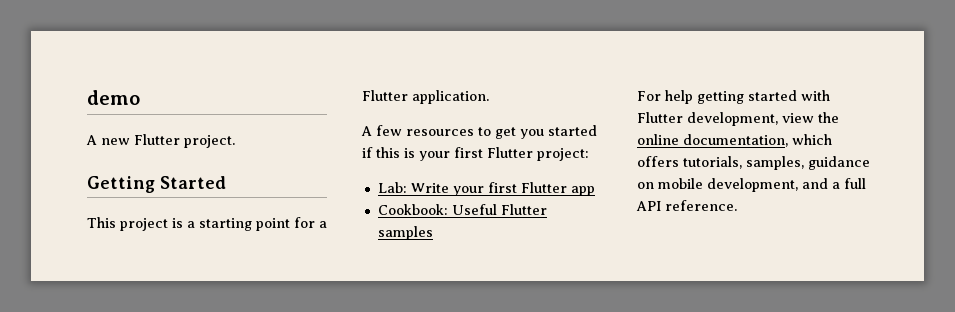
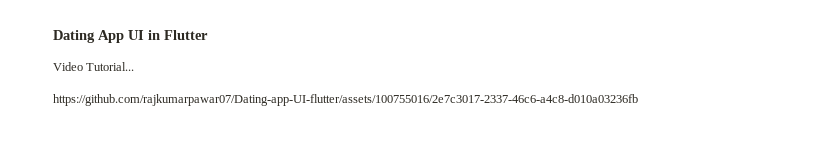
[87,90,140,105] [86,134,235,148] [87,176,226,193] [87,217,327,231] [362,90,489,104] [361,125,597,139] [362,147,589,161] [377,182,595,196] [377,204,547,215] [377,226,433,240] [637,90,830,104] [637,112,839,126] [637,134,832,147] [637,156,870,170] [637,178,866,192] [636,200,737,211] demo // A new Flutter project. // Getting Started // This project is a starting point for a Flutter application. // A few resources to get you started if this is your first Flutter project: // Lab: Write your first Flutter app // Cookbook: Useful Flutter samples // For help getting started with Flutter development, view the online documentation, which offers tutorials, samples, guidance on mobile development, and a full API reference. -> [53,30,208,43] [53,62,135,71] [53,94,638,106] Dating App UI in Flutter // Video Tutorial... // https://github.com/rajkumarpawar07/Dating-app-UI-flutter/assets/100755016/2e7c3017-2337-46c6-a4c8-d010a03236fb

